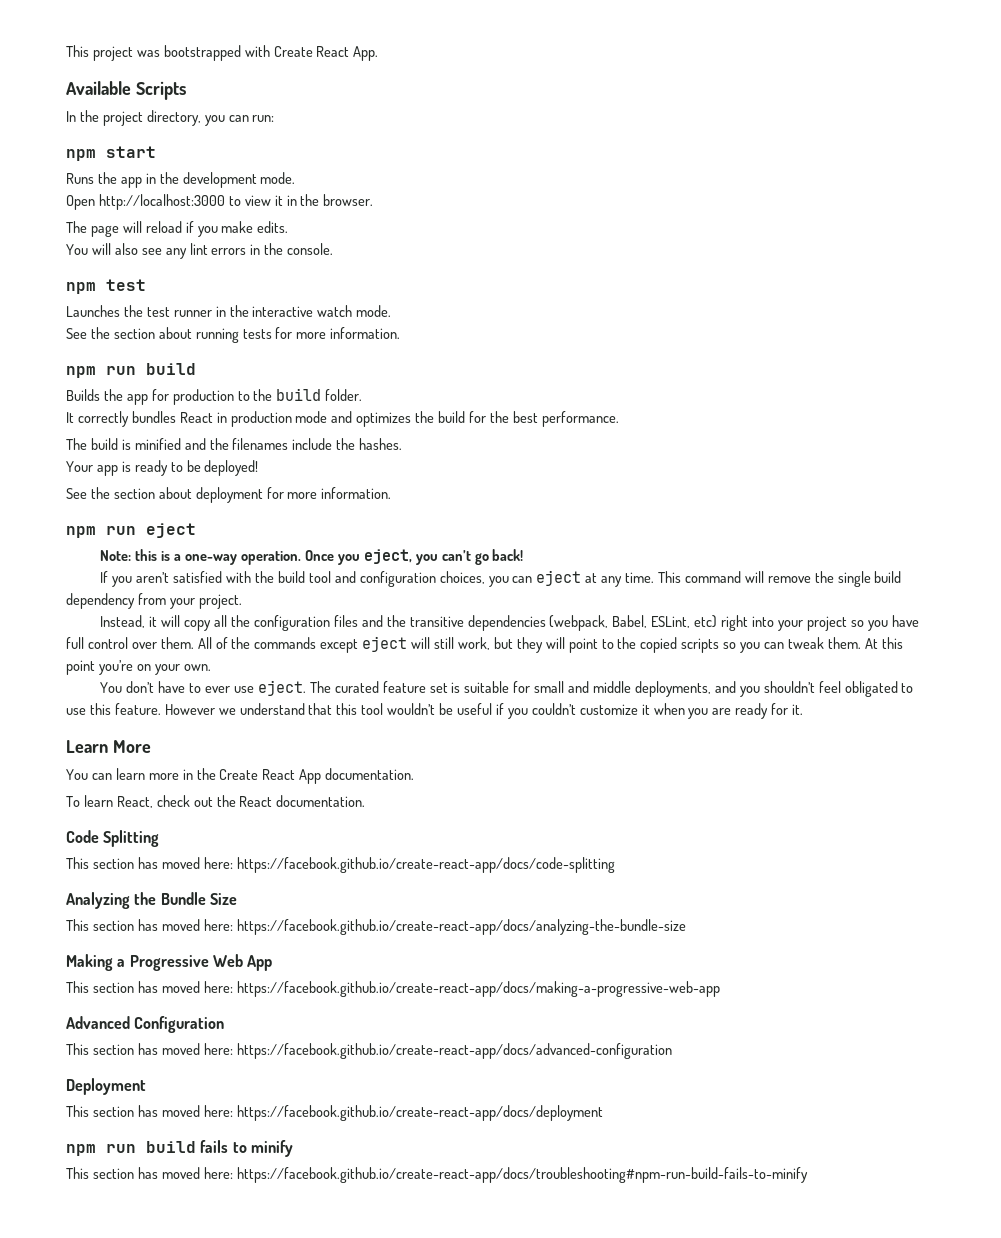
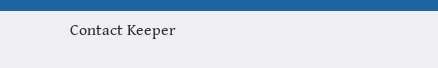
[66,45,379,61] [66,81,186,100] [66,110,275,126] [66,146,156,161] [66,172,296,188] [66,194,374,210] [66,221,289,237] [66,243,334,259] [66,279,146,294] [66,305,392,317] [66,327,401,343] [66,363,196,378] [66,388,363,405] [66,411,619,427] [66,438,403,450] [66,460,259,476] [66,487,392,503] [66,523,196,538] [100,549,524,565] [100,570,902,587] [66,593,242,609] [100,615,919,631] [66,636,903,653] [66,660,211,675] [100,680,914,697] [66,703,804,719] [66,740,151,753] [66,768,415,784] [66,795,366,808] [66,830,160,847] [66,857,615,873] [66,892,237,909] [66,919,686,935] [66,954,273,971] [66,981,720,997] [66,1016,225,1033] [66,1043,672,1059] [66,1078,146,1095] [66,1105,603,1121] [66,1140,293,1157] [66,1167,808,1183] This project was bootstrapped with Create React App. // Available Scripts // In the project directory, you can run: // npm start // Runs the app in the development mode. // Open http://localhost:3000 to view it in the browser. // The page will reload if you make edits. // You will also see any lint errors in the console. // npm test // Launches the test runner in the interactive watch mode. // See the section about running tests for more information. // npm run build // Builds the app for production to the build folder. // It correctly bundles React in production mode and optimizes the build for the best performance. // The build is minified and the filenames include the hashes. // Your app is ready to be deployed! // See the section about deployment for more information. // npm run eject // Note: this is a one-way operation. Once you eject, you can’t go back! // If you aren’t satisfied with the build tool and configuration choices, you can eject at any time. This command will remove the single build dependency from your project. // Instead, it will copy all the configuration files and the transitive dependencies (webpack, Babel, ESLint, etc) right into your project so you have full control over them. All of the commands except eject will still work, but they will point to the copied scripts so you can tweak them. At this point you’re on your own. // You don’t have to ever use eject. The curated feature set is suitable for small and middle deployments, and you shouldn’t feel obligated to use this feature. However we understand that this tool wouldn’t be useful if you couldn’t customize it when you are ready for it. // Learn More // You can learn more in the Create React App documentation. // To learn React, check out the React documentation. // Code Splitting // This section has moved here: https://facebook.github.io/create-react-app/docs/code-splitting // Analyzing the Bundle Size // This section has moved here: https://facebook.github.io/create-react-app/docs/analyzing-the-bundle-size // Making a Progressive Web App // This section has moved here: https://facebook.github.io/create-react-app/docs/making-a-progressive-web-app // Advanced Configuration // This section has moved here: https://facebook.github.io/create-react-app/docs/advanced-configuration // Deployment // This section has moved here: https://facebook.github.io/create-react-app/docs/deployment // npm run build fails to minify // This section has moved here: https://facebook.github.io/create-react-app/docs/troubleshooting#npm-run-build-fails-to-minify -> [70,25,177,39] Contact Keeper

